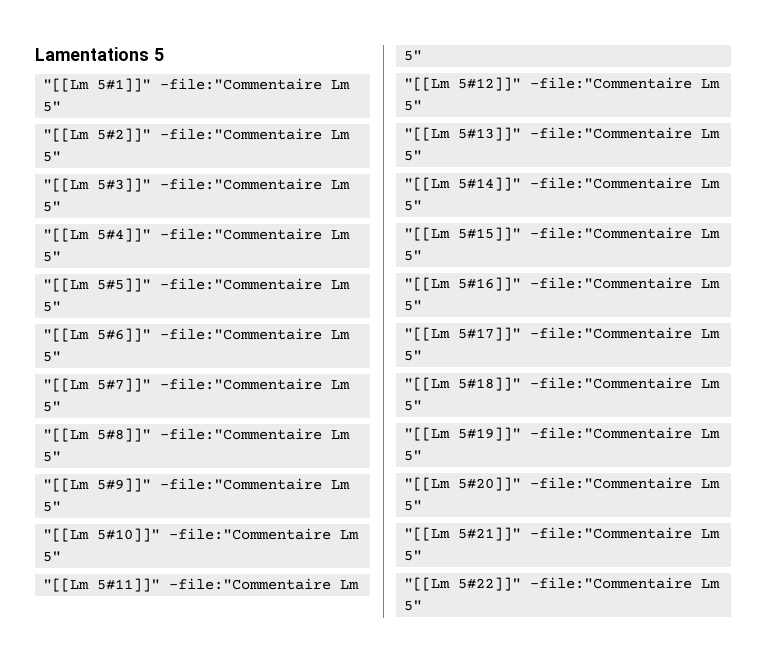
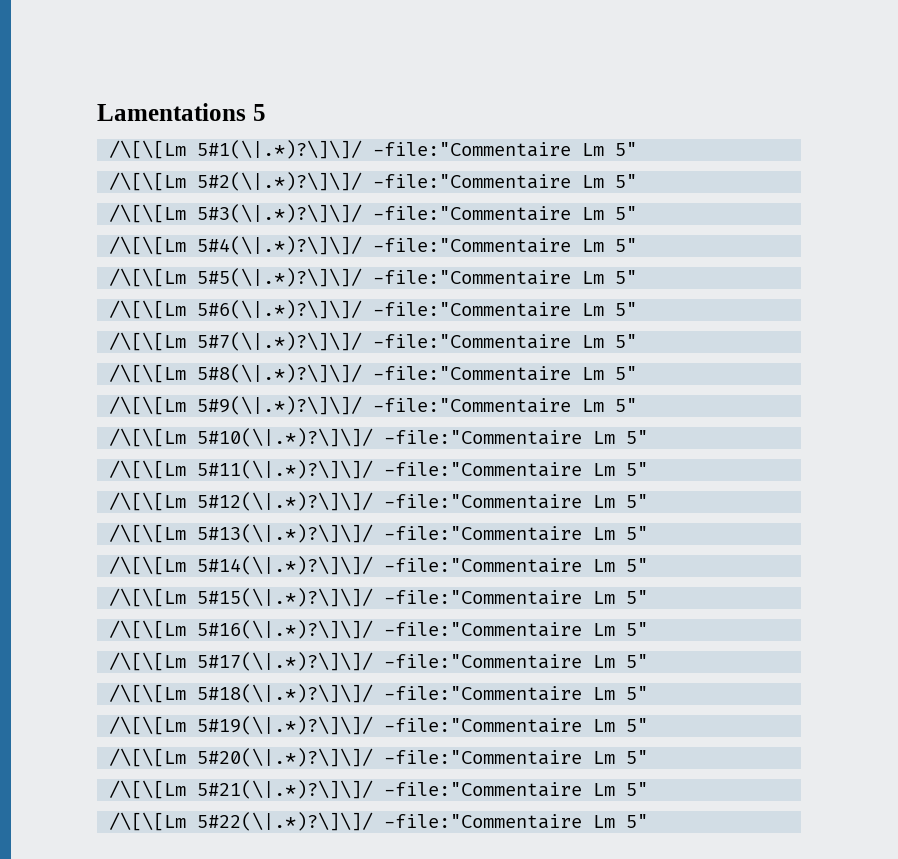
[42,78,350,92] [42,101,61,112] [42,128,350,142] [42,151,61,162] [42,178,350,192] [42,201,61,212] [42,228,350,242] [42,251,61,262] [42,278,350,292] [42,301,61,312] [42,328,350,342] [42,351,61,362] [42,378,350,392] [42,401,61,412] [42,428,350,442] [42,451,61,462] [42,478,350,492] [42,501,61,512] [42,528,359,542] [42,551,61,562] [42,578,359,592] [403,50,422,61] [403,77,720,91] [403,100,422,111] [403,127,720,141] [403,150,422,161] [403,177,720,191] [403,200,422,211] [403,227,720,241] [403,250,422,261] [403,277,720,291] [403,300,422,311] [403,327,720,341] [403,350,422,361] [403,377,720,391] [403,400,422,411] [403,427,720,441] [403,450,422,461] [403,477,720,491] [403,500,422,511] [403,527,720,541] [403,550,422,561] [403,577,521,591] "[[Lm 5#1]]" -file:"Commentaire Lm 5" // "[[Lm 5#2]]" -file:"Commentaire Lm 5" // "[[Lm 5#3]]" -file:"Commentaire Lm 5" // "[[Lm 5#4]]" -file:"Commentaire Lm 5" // "[[Lm 5#5]]" -file:"Commentaire Lm 5" // "[[Lm 5#6]]" -file:"Commentaire Lm 5" // "[[Lm 5#7]]" -file:"Commentaire Lm 5" // "[[Lm 5#8]]" -file:"Commentaire Lm 5" // "[[Lm 5#9]]" -file:"Commentaire Lm 5" // "[[Lm 5#10]]" -file:"Commentaire Lm 5" // "[[Lm 5#11]]" -file:"Commentaire Lm 5" // "[[Lm 5#12]]" -file:"Commentaire Lm 5" // "[[Lm 5#13]]" -file:"Commentaire Lm 5" // "[[Lm 5#14]]" -file:"Commentaire Lm 5" // "[[Lm 5#15]]" -file:"Commentaire Lm 5" // "[[Lm 5#16]]" -file:"Commentaire Lm 5" // "[[Lm 5#17]]" -file:"Commentaire Lm 5" // "[[Lm 5#18]]" -file:"Commentaire Lm 5" // "[[Lm 5#19]]" -file:"Commentaire Lm 5" // "[[Lm 5#20]]" -file:"Commentaire Lm 5" // "[[Lm 5#21]]" -file:"Commentaire Lm 5" // "[[Lm 5#22]]" -> [109,140,637,159] [109,172,637,191] [109,204,637,223] [109,236,637,255] [109,268,637,287] [109,300,637,319] [109,332,637,351] [109,364,637,383] [109,396,637,415] [109,428,648,447] [109,460,648,479] [109,492,648,511] [109,524,648,543] [109,556,648,575] [109,588,648,607] [109,620,648,639] [109,652,648,671] [109,684,648,703] [109,716,648,735] [109,748,648,767] [109,780,648,799] [109,812,373,831] /\[\[Lm 5#1(\|.*)?\]\]/ -file:"Commentaire Lm 5" // /\[\[Lm 5#2(\|.*)?\]\]/ -file:"Commentaire Lm 5" // /\[\[Lm 5#3(\|.*)?\]\]/ -file:"Commentaire Lm 5" // /\[\[Lm 5#4(\|.*)?\]\]/ -file:"Commentaire Lm 5" // /\[\[Lm 5#5(\|.*)?\]\]/ -file:"Commentaire Lm 5" // /\[\[Lm 5#6(\|.*)?\]\]/ -file:"Commentaire Lm 5" // /\[\[Lm 5#7(\|.*)?\]\]/ -file:"Commentaire Lm 5" // /\[\[Lm 5#8(\|.*)?\]\]/ -file:"Commentaire Lm 5" // /\[\[Lm 5#9(\|.*)?\]\]/ -file:"Commentaire Lm 5" // /\[\[Lm 5#10(\|.*)?\]\]/ -file:"Commentaire Lm 5" // /\[\[Lm 5#11(\|.*)?\]\]/ -file:"Commentaire Lm 5" // /\[\[Lm 5#12(\|.*)?\]\]/ -file:"Commentaire Lm 5" // /\[\[Lm 5#13(\|.*)?\]\]/ -file:"Commentaire Lm 5" // /\[\[Lm 5#14(\|.*)?\]\]/ -file:"Commentaire Lm 5" // /\[\[Lm 5#15(\|.*)?\]\]/ -file:"Commentaire Lm 5" // /\[\[Lm 5#16(\|.*)?\]\]/ -file:"Commentaire Lm 5" // /\[\[Lm 5#17(\|.*)?\]\]/ -file:"Commentaire Lm 5" // /\[\[Lm 5#18(\|.*)?\]\]/ -file:"Commentaire Lm 5" // /\[\[Lm 5#19(\|.*)?\]\]/ -file:"Commentaire Lm 5" // /\[\[Lm 5#20(\|.*)?\]\]/ -file:"Commentaire Lm 5" // /\[\[Lm 5#21(\|.*)?\]\]/ -file:"Commentaire Lm 5" // /\[\[Lm 5#22(\|.*)?\]\]/

